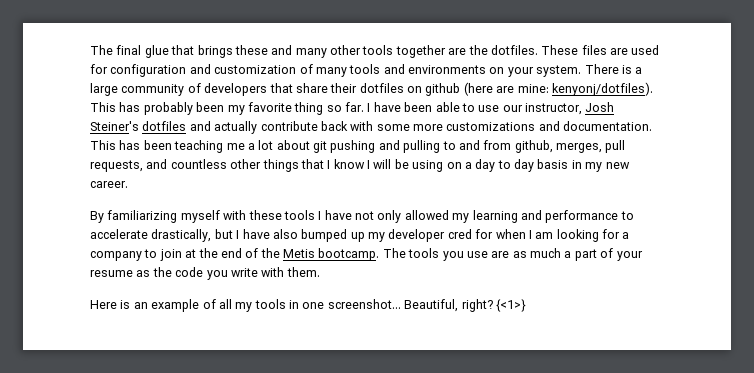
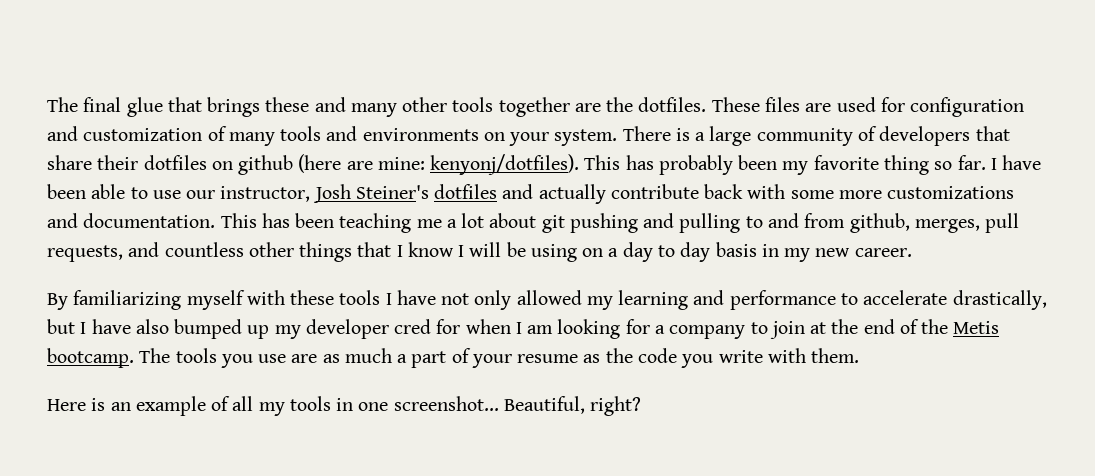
[495,299,526,312] {<1>} -> (642, 406) none

